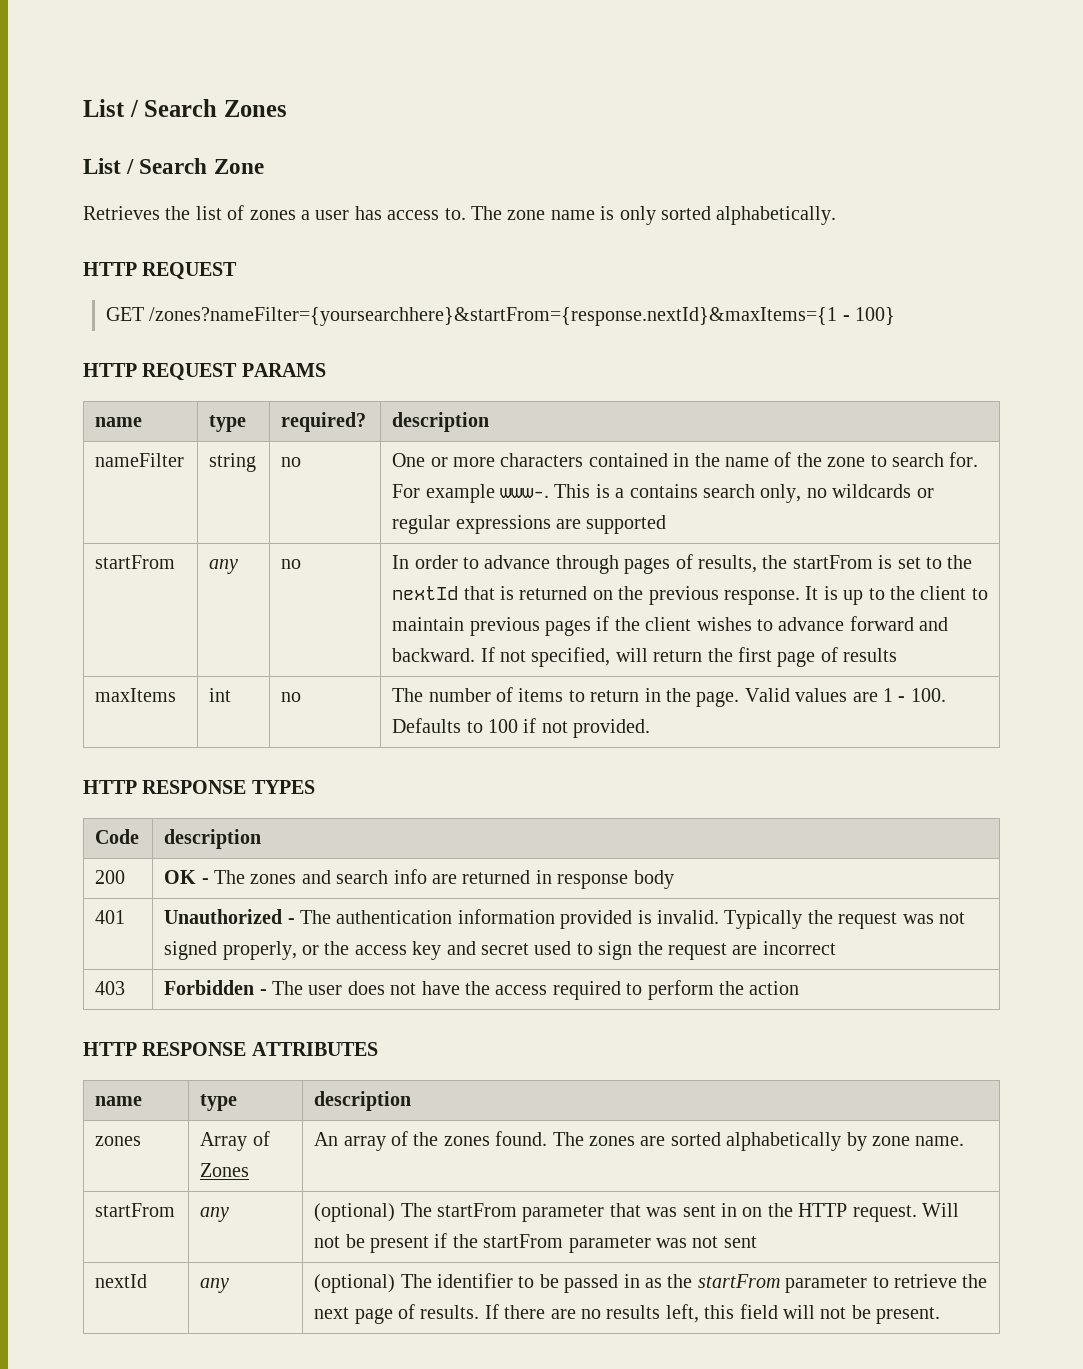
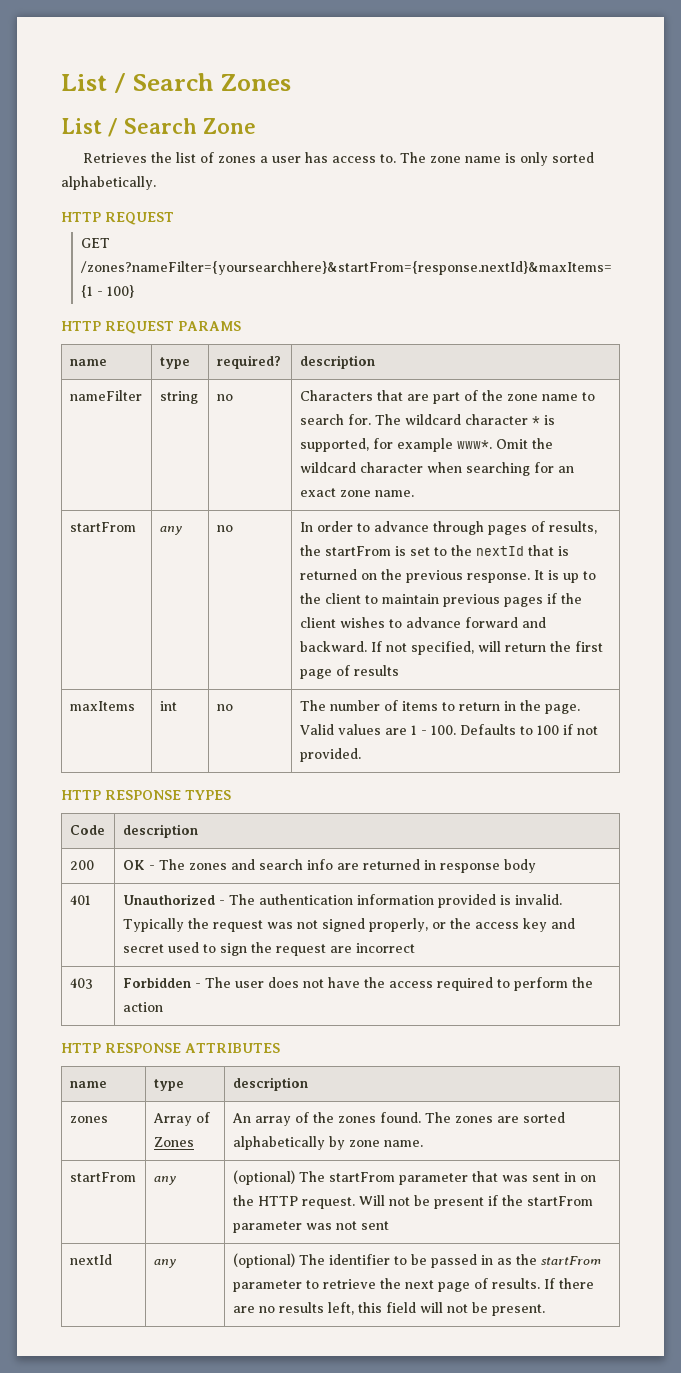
[392,453,769,467] One or more characters contained in the name -> [299,390,460,404] Characters that are part
(866, 462) none -> [541,394,578,401] name
[392,484,934,503] [392,515,667,534] For example www-. This is a contains search only, no wildcards or regular expressions are supported -> [374,414,555,425] [299,438,553,452] [299,462,574,476] [299,488,414,497] The wildcard character * is supported, for example www*. Omit the wildcard character when searching for an exact zone name.

